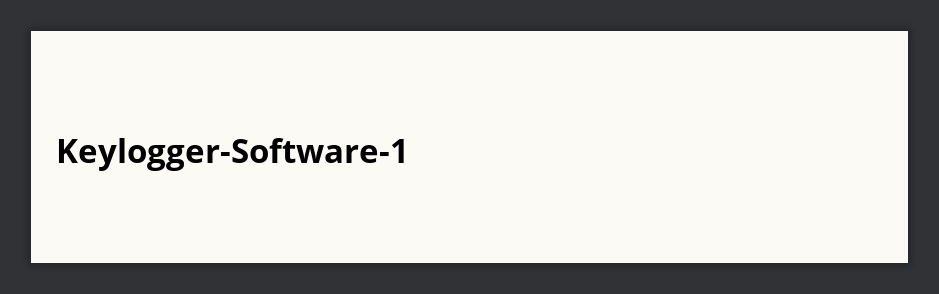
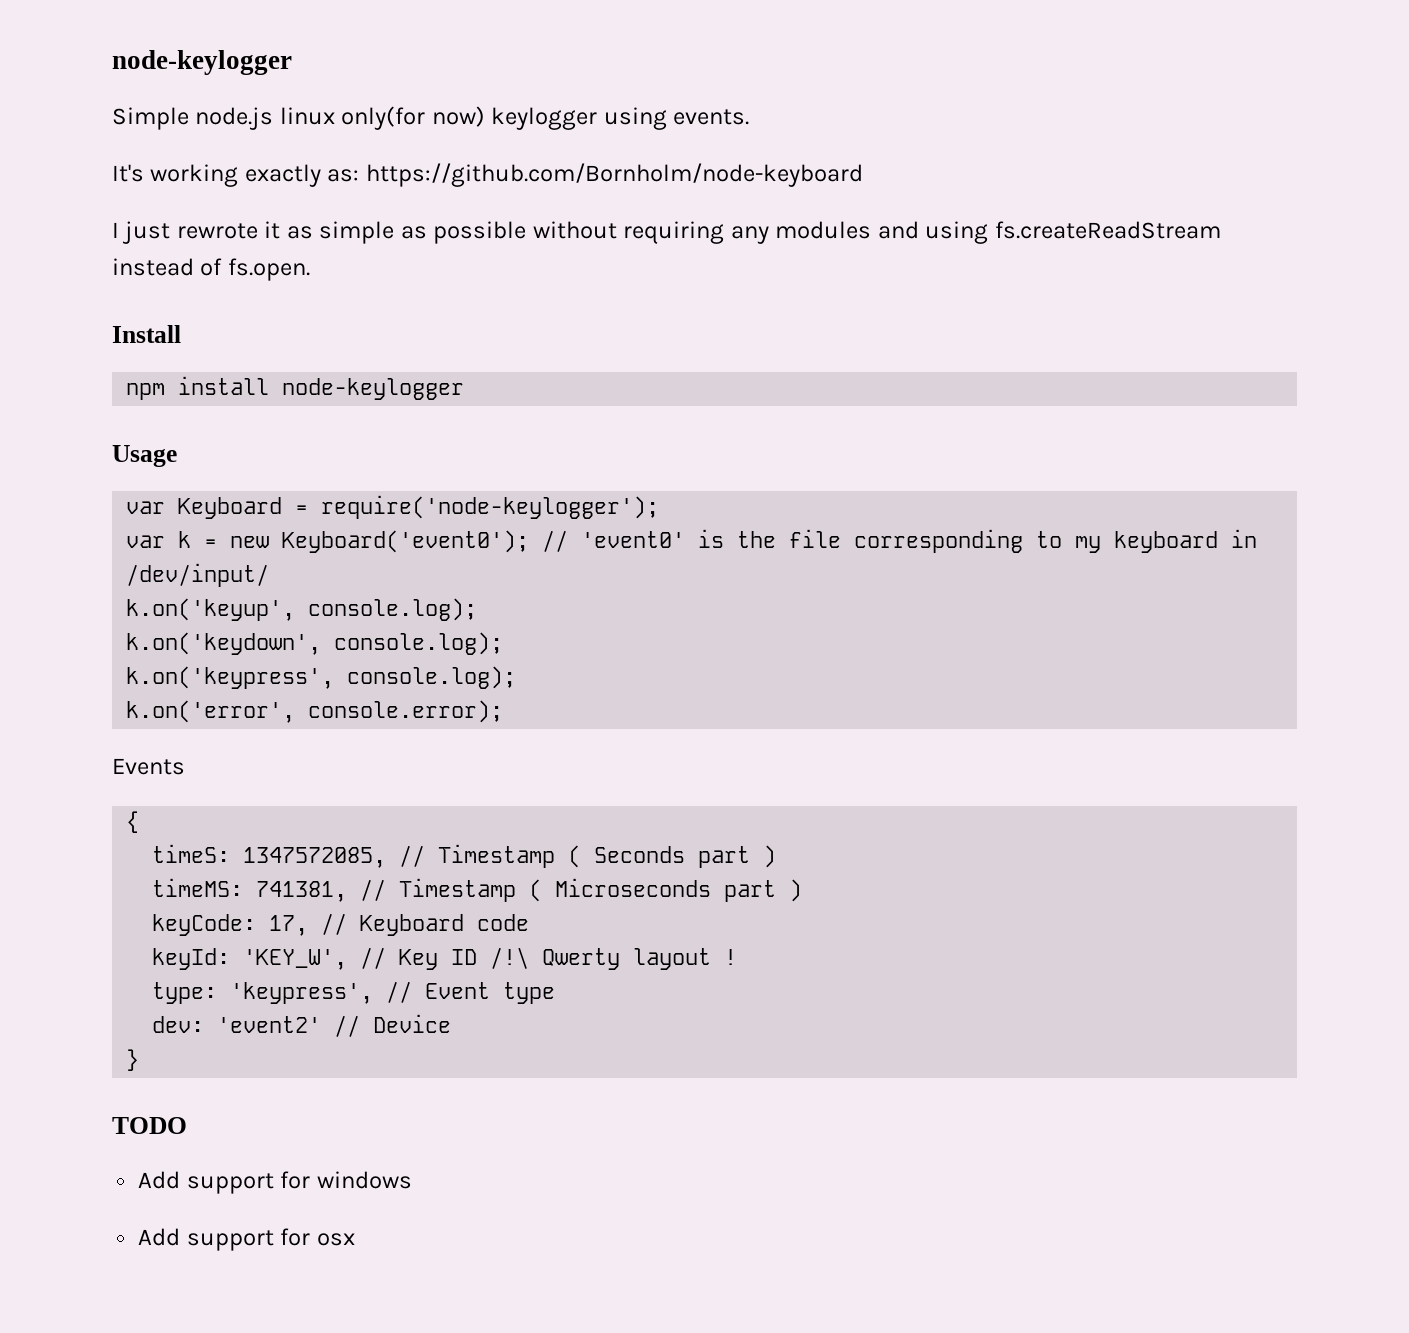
[56,138,409,171] Keylogger-Software-1 -> [112,50,292,75] [112,106,750,130] [112,163,863,187] [112,221,1221,244] [112,258,310,281] [112,325,181,343] [126,376,465,400] [112,445,177,467] [126,495,660,519] [126,529,1258,553] [126,563,270,587] [126,598,478,621] [126,632,504,655] [126,666,517,689] [126,700,504,723] [112,758,185,775] [126,811,140,833] [152,844,777,868] [152,878,803,902] [152,913,530,936] [152,947,738,970] [152,981,556,1004] [152,1014,452,1037] [126,1049,140,1071] [112,1117,187,1134] [138,1171,412,1194] [138,1228,355,1251] node-keylogger // Simple node.js linux only(for now) keylogger using events. // It's working exactly as: https://github.com/Bornholm/node-keyboard // I just rewrote it as simple as possible without requiring any modules and using fs.createReadStream instead of fs.open. // Install // npm install node-keylogger // Usage // var Keyboard = require('node-keylogger'); // var k = new Keyboard('event0'); // 'event0' is the file corresponding to my keyboard in /dev/input/ // k.on('keyup', console.log); // k.on('keydown', console.log); // k.on('keypress', console.log); // k.on('error', console.error); // Events // { // timeS: 1347572085, // Timestamp ( Seconds part ) // timeMS: 741381, // Timestamp ( Microseconds part ) // keyCode: 17, // Keyboard code // keyId: 'KEY_W', // Key ID /!\ Qwerty layout ! // type: 'keypress', // Event type // dev: 'event2' // Device // } // TODO // Add support for windows // Add support for osx

